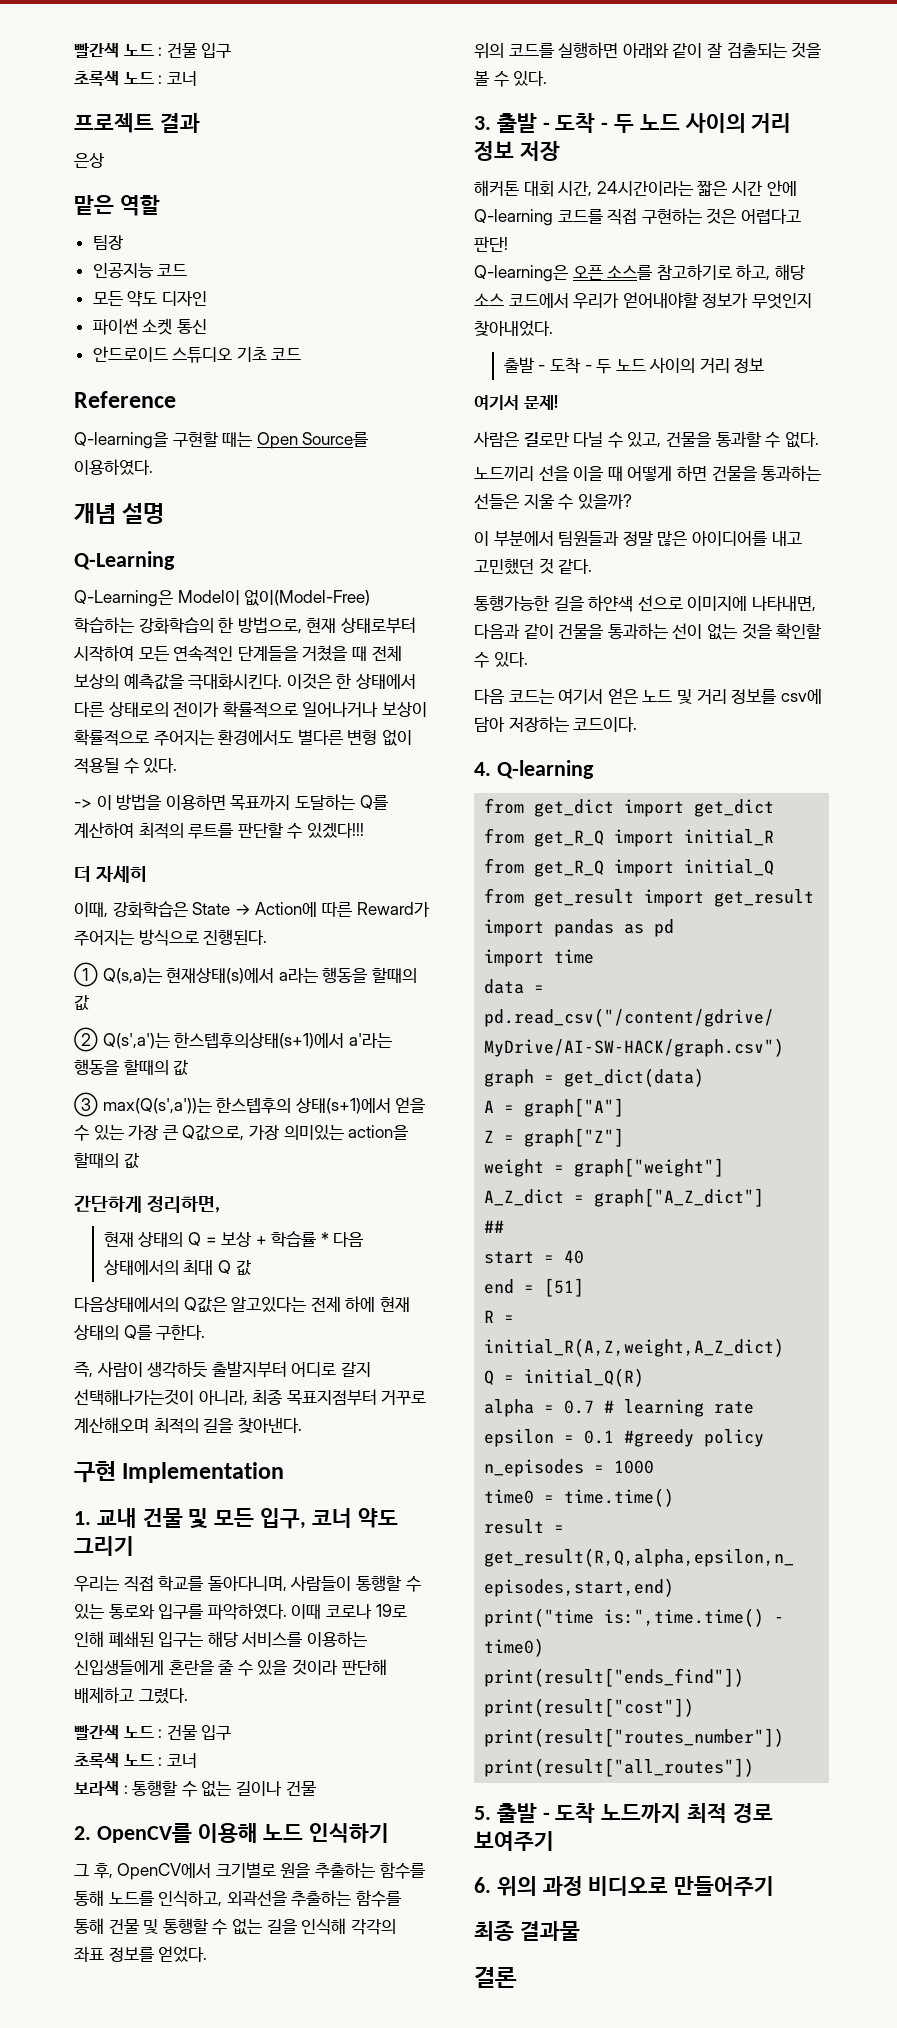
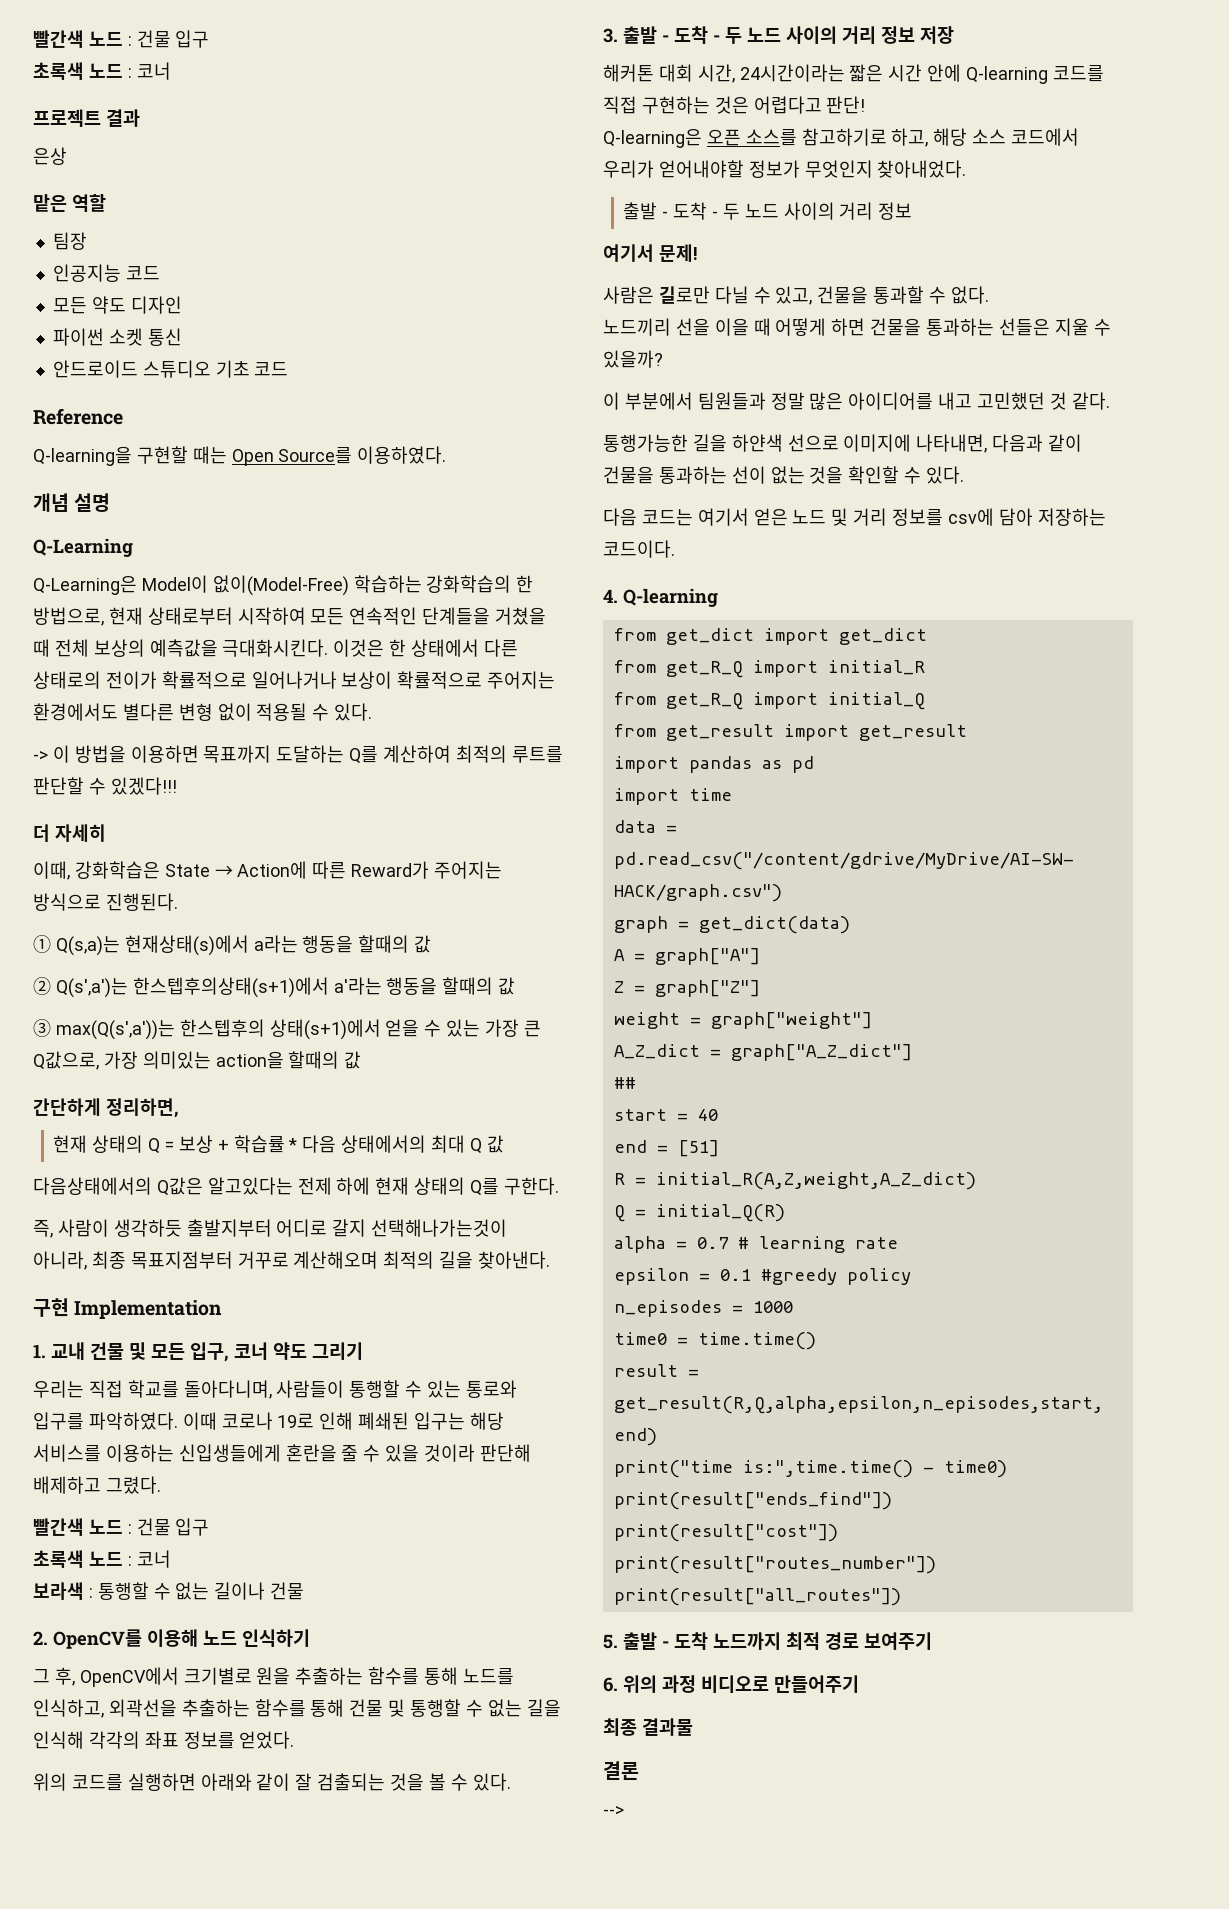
(517, 1977) none -> [603,1806,624,1816] // -->

